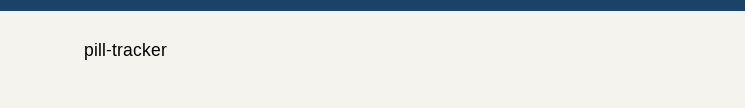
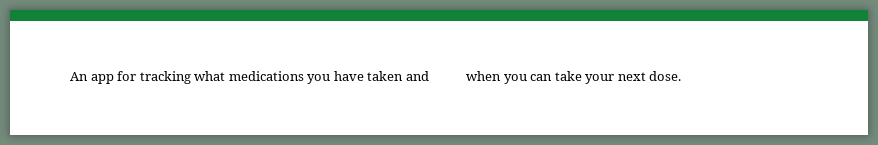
[84,43,167,60] pill-tracker -> [70,71,682,84] An app for tracking what medications you have taken and when you can take your next dose.

